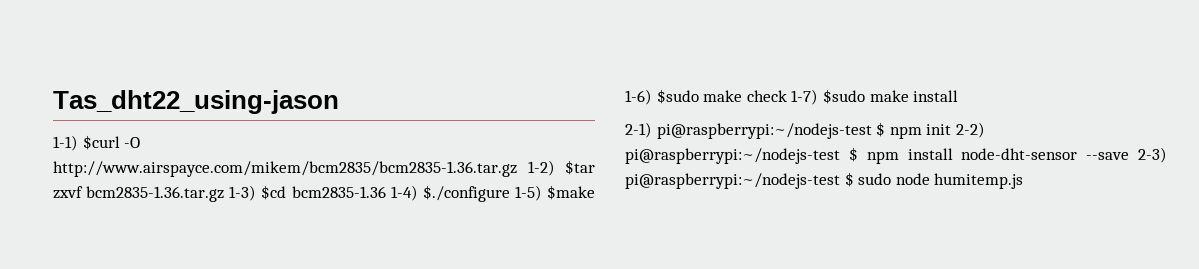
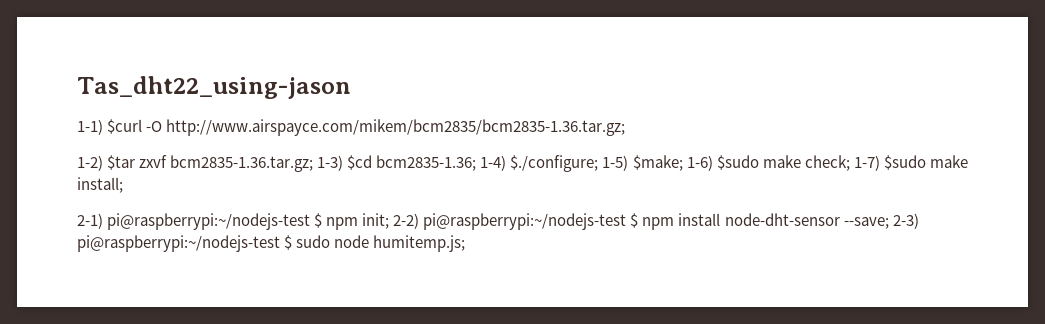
[53,161,517,177] http://www.airspayce.com/mikem/bcm2835/bcm2835-1.36.tar.gz -> [166,119,626,136] http://www.airspayce.com/mikem/bcm2835/bcm2835-1.36.tar.gz; //
[86,186,225,202] bcm2835-1.36.tar.gz -> [170,155,314,172] bcm2835-1.36.tar.gz;
[291,185,595,202] bcm2835-1.36 1-4) $./configure 1-5) $make -> [376,155,683,172] bcm2835-1.36; 1-4) $./configure; 1-5) $make;
[746,90,787,102] check -> [804,155,850,171] check;
[913,90,959,102] install -> [77,177,123,193] install;
[926,124,952,135] init -> [362,213,390,229] init;
[1086,152,1130,160] --save -> [843,217,889,229] --save;
[934,173,1024,189] humitemp.js -> [373,235,466,252] humitemp.js;

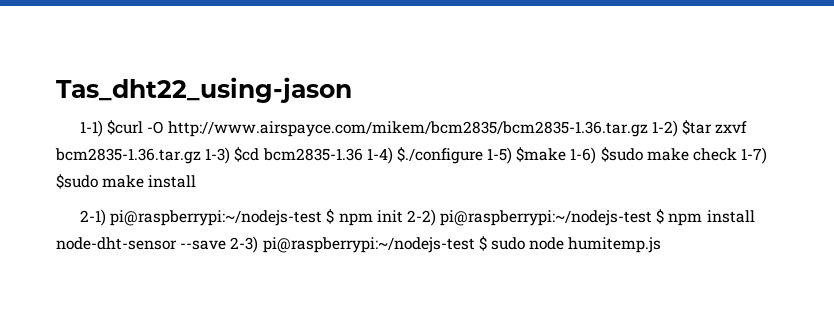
[166,119,626,136] http://www.airspayce.com/mikem/bcm2835/bcm2835-1.36.tar.gz; // -> [167,121,648,137] http://www.airspayce.com/mikem/bcm2835/bcm2835-1.36.tar.gz
[170,155,314,172] bcm2835-1.36.tar.gz; -> [55,148,201,164] bcm2835-1.36.tar.gz
[376,155,683,172] bcm2835-1.36; 1-4) $./configure; 1-5) $make; -> [262,147,567,164] bcm2835-1.36 1-4) $./configure 1-5) $make
[804,155,850,171] check; -> [693,148,738,161] check
[77,177,123,193] install; -> [148,175,197,188] install
[362,213,390,229] init; -> [376,210,403,223] init
[843,217,889,229] --save; -> [180,240,227,250] --save
[373,235,466,252] humitemp.js; -> [568,237,662,253] humitemp.js

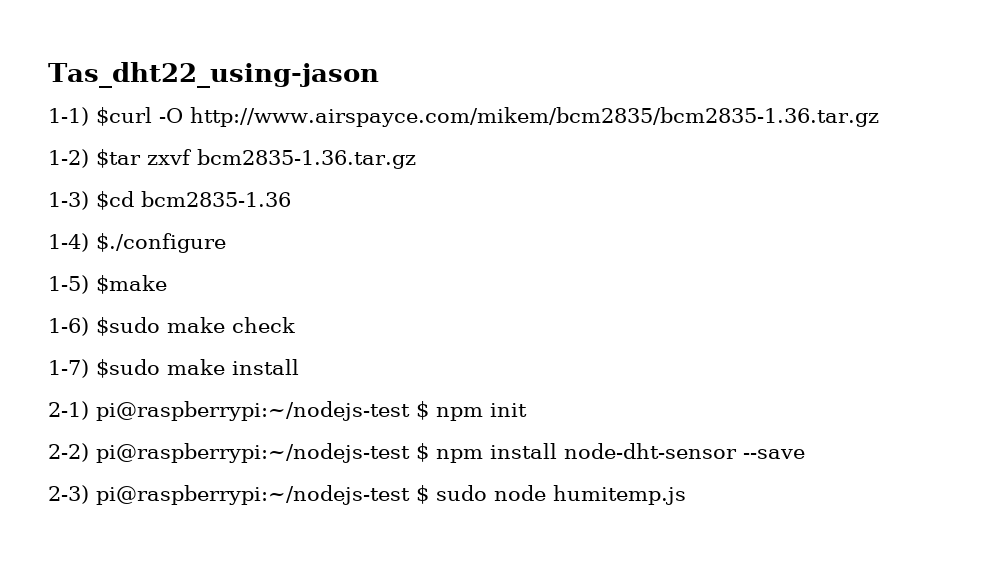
(648, 129) none -> (879, 117) //
(201, 156) none -> (416, 159) //
(363, 154) none -> (291, 199) //
(483, 155) none -> (226, 243) //
(567, 154) none -> (167, 284) //
(738, 154) none -> (295, 325) //
(403, 216) none -> (527, 410) //
(227, 245) none -> (805, 454) //

